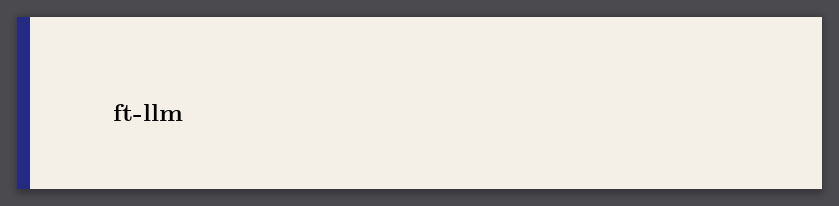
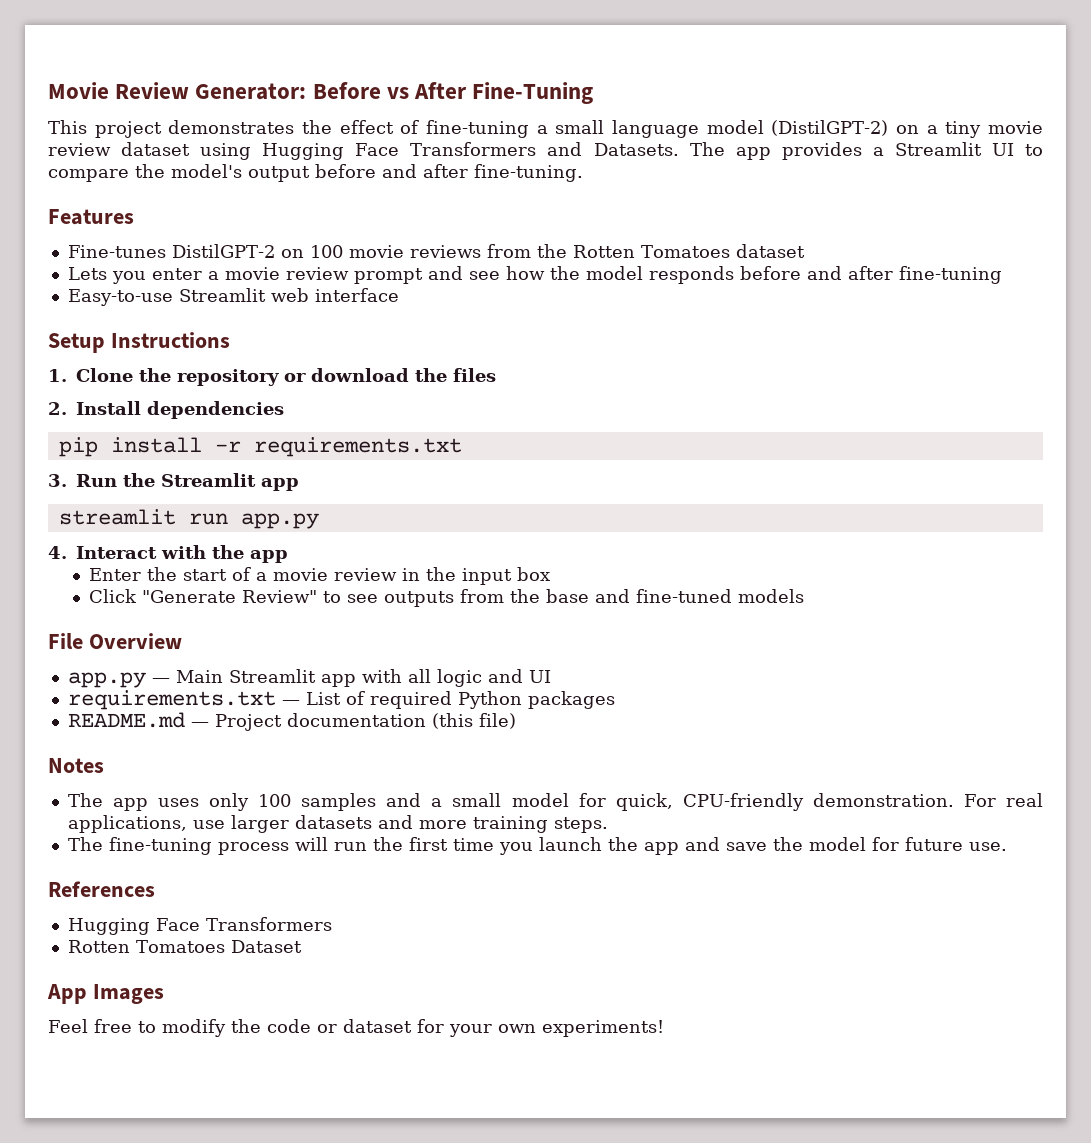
[113,104,183,121] ft-llm -> [48,82,594,104] [48,120,1044,138] [48,142,1043,160] [48,164,583,182] [48,209,134,225] [67,244,805,258] [67,266,1002,284] [67,288,399,306] [48,332,230,353] [48,368,496,386] [48,401,284,419] [58,437,462,457] [48,473,299,491] [58,509,319,529] [48,545,288,563] [89,567,551,585] [89,589,805,607] [48,633,182,649] [67,669,551,688] [67,690,615,710] [67,712,516,731] [48,758,104,773] [67,793,1044,811] [67,815,608,833] [67,837,1007,855] [48,881,155,897] [67,917,332,935] [67,940,302,953] [47,984,164,1004] [48,1019,664,1037] Movie Review Generator: Before vs After Fine-Tuning // This project demonstrates the effect of fine-tuning a small language model (DistilGPT-2) on a tiny movie review dataset using Hugging Face Transformers and Datasets. The app provides a Streamlit UI to compare the model's output before and after fine-tuning. // Features // Fine-tunes DistilGPT-2 on 100 movie reviews from the Rotten Tomatoes dataset // Lets you enter a movie review prompt and see how the model responds before and after fine-tuning // Easy-to-use Streamlit web interface // Setup Instructions // 1. Clone the repository or download the files // 2. Install dependencies // pip install -r requirements.txt // 3. Run the Streamlit app // streamlit run app.py // 4. Interact with the app // Enter the start of a movie review in the input box // Click "Generate Review" to see outputs from the base and fine-tuned models // File Overview // app.py — Main Streamlit app with all logic and UI // requirements.txt — List of required Python packages // README.md — Project documentation (this file) // Notes // The app uses only 100 samples and a small model for quick, CPU-friendly demonstration. For real applications, use larger datasets and more training steps. // The fine-tuning process will run the first time you launch the app and save the model for future use. // References // Hugging Face Transformers // Rotten Tomatoes Dataset // App Images // Feel free to modify the code or dataset for your own experiments!

